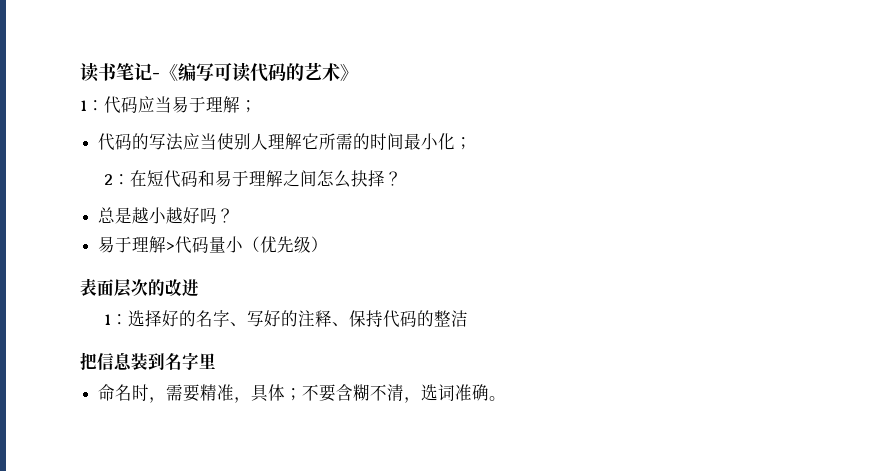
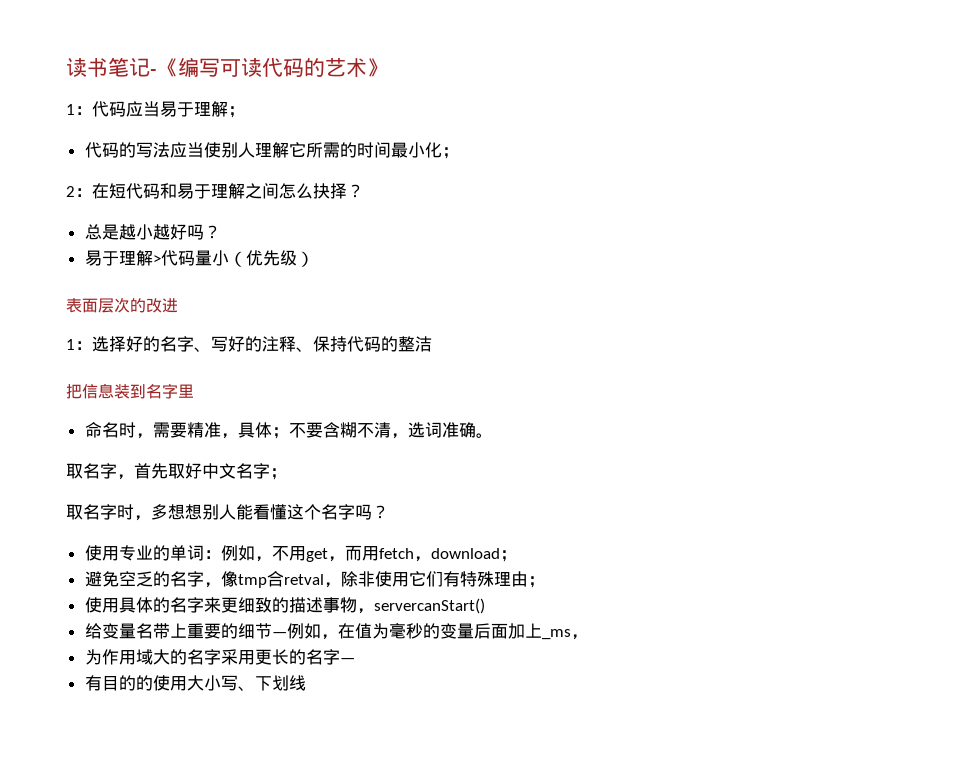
(507, 398) none -> [66,463,287,480] [66,504,389,521] [84,545,517,562] [84,571,545,588] [84,597,485,614] [84,622,588,640] [84,649,355,665] [84,675,306,691] // 取名字，首先取好中文名字； // 取名字时，多想想别人能看懂这个名字吗？ // 使用专业的单词：例如，不用get，而用fetch，download； // 避免空乏的名字，像tmp合retval，除非使用它们有特殊理由； // 使用具体的名字来更细致的描述事物，servercanStart() // 给变量名带上重要的细节—例如，在值为毫秒的变量后面加上_ms， // 为作用域大的名字采用更长的名字— // 有目的的使用大小写、下划线

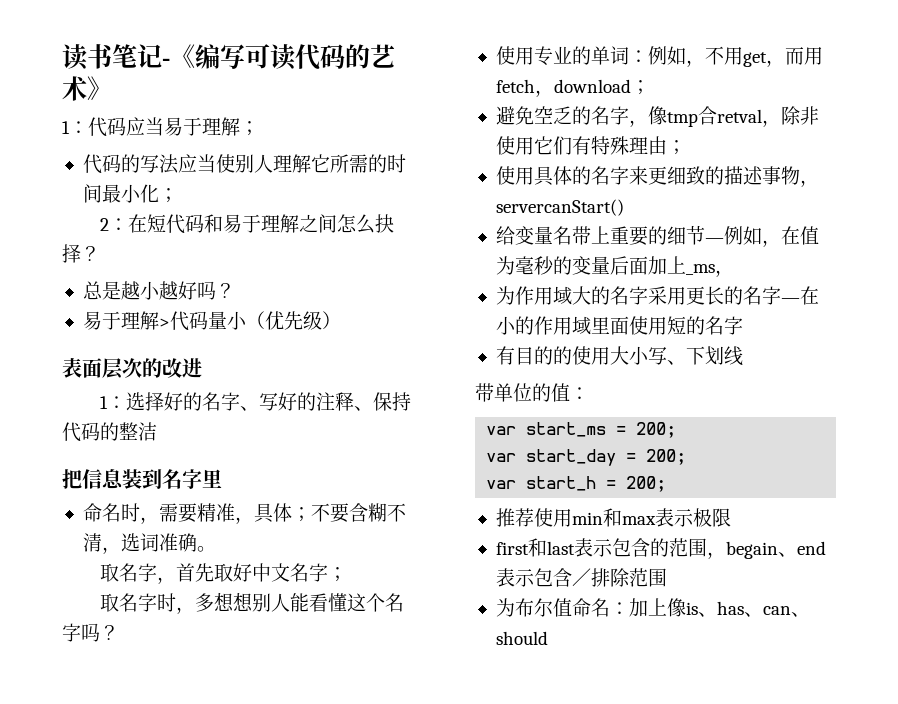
(355, 660) none -> [799,286,819,305] [495,316,743,335] 在小的作用域里面使用短的名字
(306, 683) none -> [475,383,589,402] [486,422,677,438] [486,449,687,466] [486,476,667,492] [495,508,731,527] [495,538,826,559] [495,568,667,587] [495,598,810,617] [495,631,548,645] // 带单位的值： // var start_ms = 200; // var start_day = 200; // var start_h = 200; // 推荐使用min和max表示极限 // first和last表示包含的范围，begain、end表示包含／排除范围 // 为布尔值命名：加上像is、has、can、should

